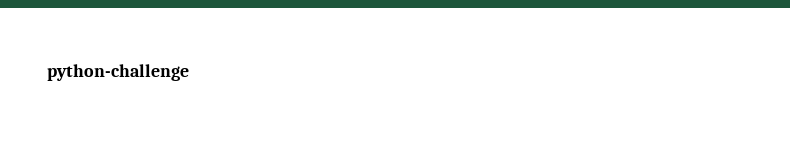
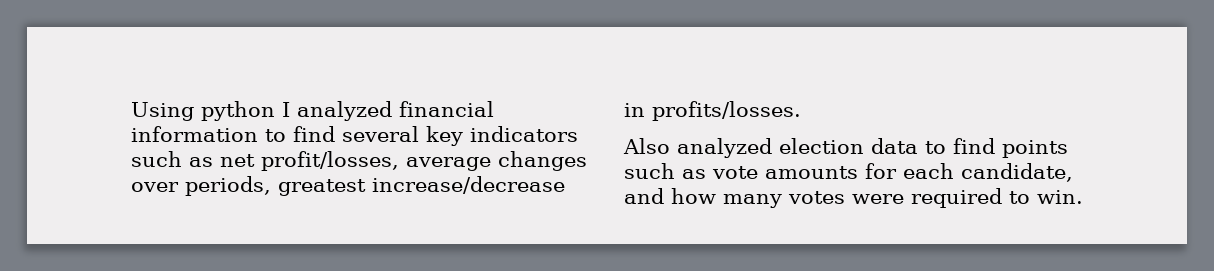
[47,64,189,81] python-challenge -> [131,101,494,121] [131,126,578,146] [131,151,587,171] [131,176,565,196] [624,101,801,121] [623,138,1068,158] [624,163,1073,182] [624,188,1083,208] Using python I analyzed financial information to find several key indicators such as net profit/losses, average changes over periods, greatest increase/decrease in profits/losses. // Also analyzed election data to find points such as vote amounts for each candidate, and how many votes were required to win.

